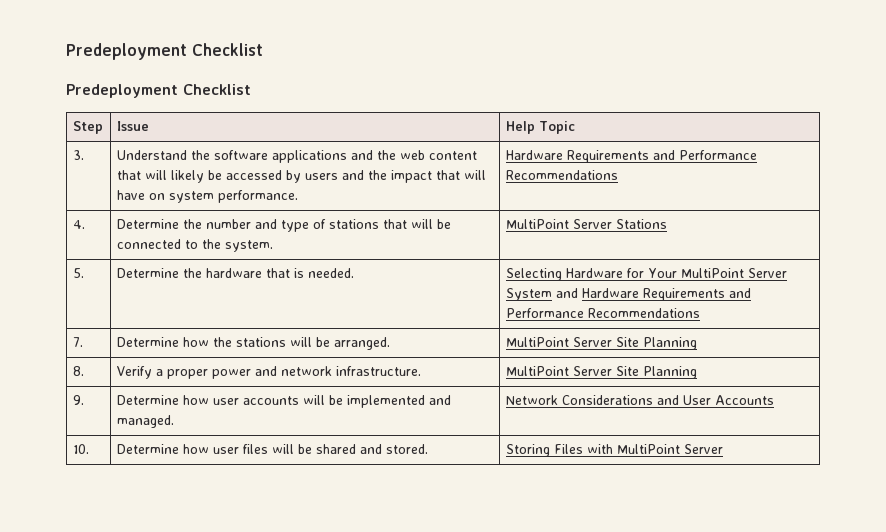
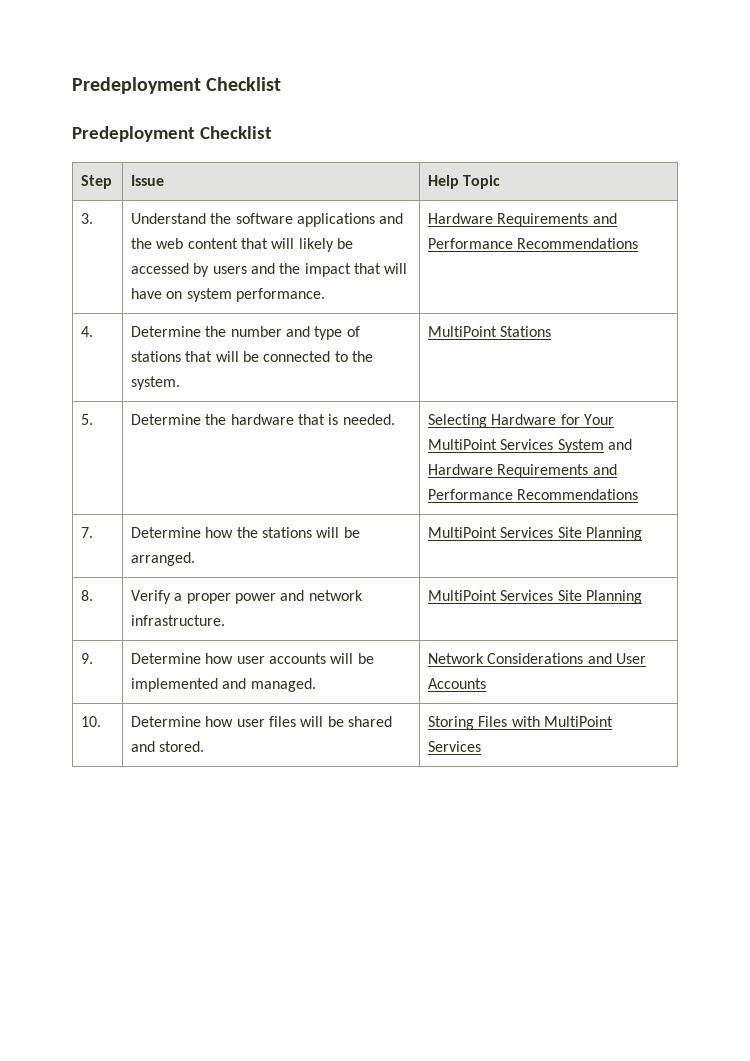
[572,219,612,229] Server -> (498, 331) none
[747,268,787,278] Server -> [500,439,554,450] Services
[572,337,612,347] Server -> [500,527,554,538] Services
[572,366,612,376] Server -> [500,590,554,601] Services
[683,444,723,454] Server -> [428,741,482,752] Services

